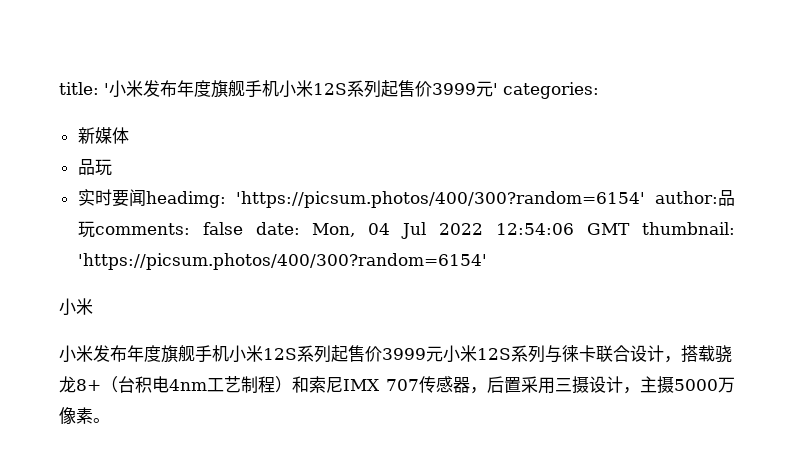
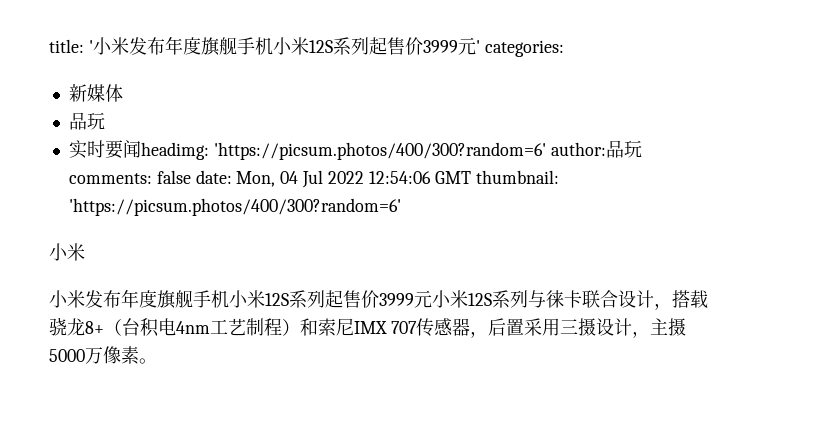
[235,191,645,208] 'https://picsum.photos/400/300?random=6154' -> [213,142,546,160] 'https://picsum.photos/400/300?random=6'
[77,253,487,270] 'https://picsum.photos/400/300?random=6154' -> [68,198,401,216] 'https://picsum.photos/400/300?random=6'

